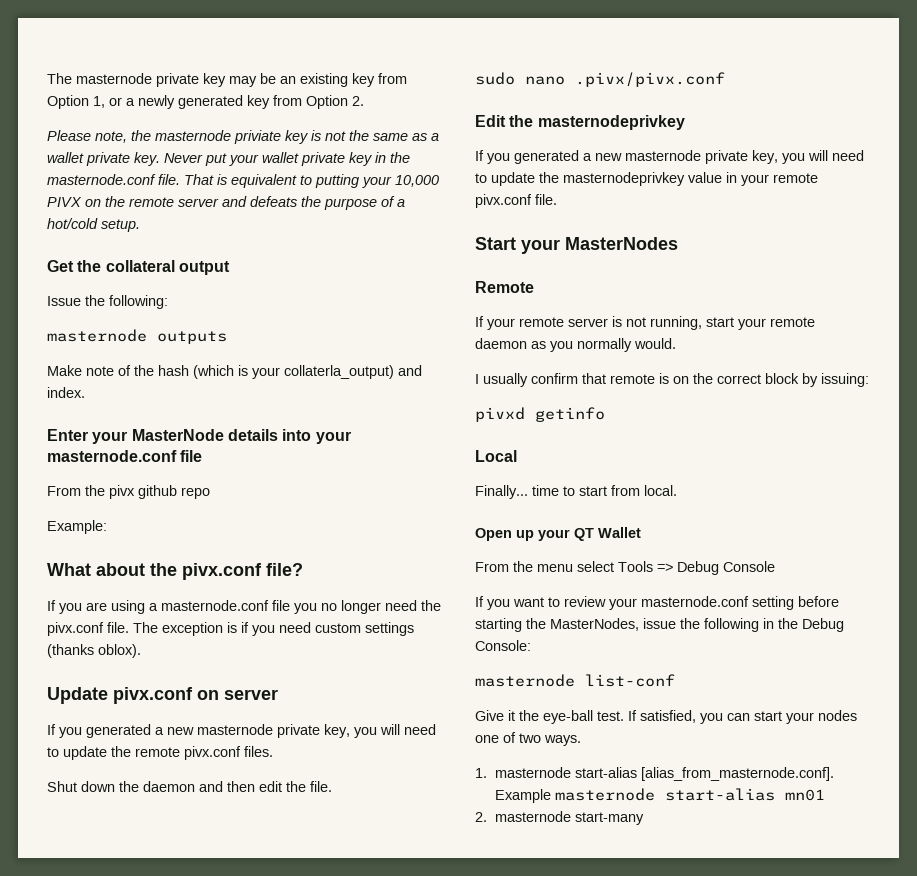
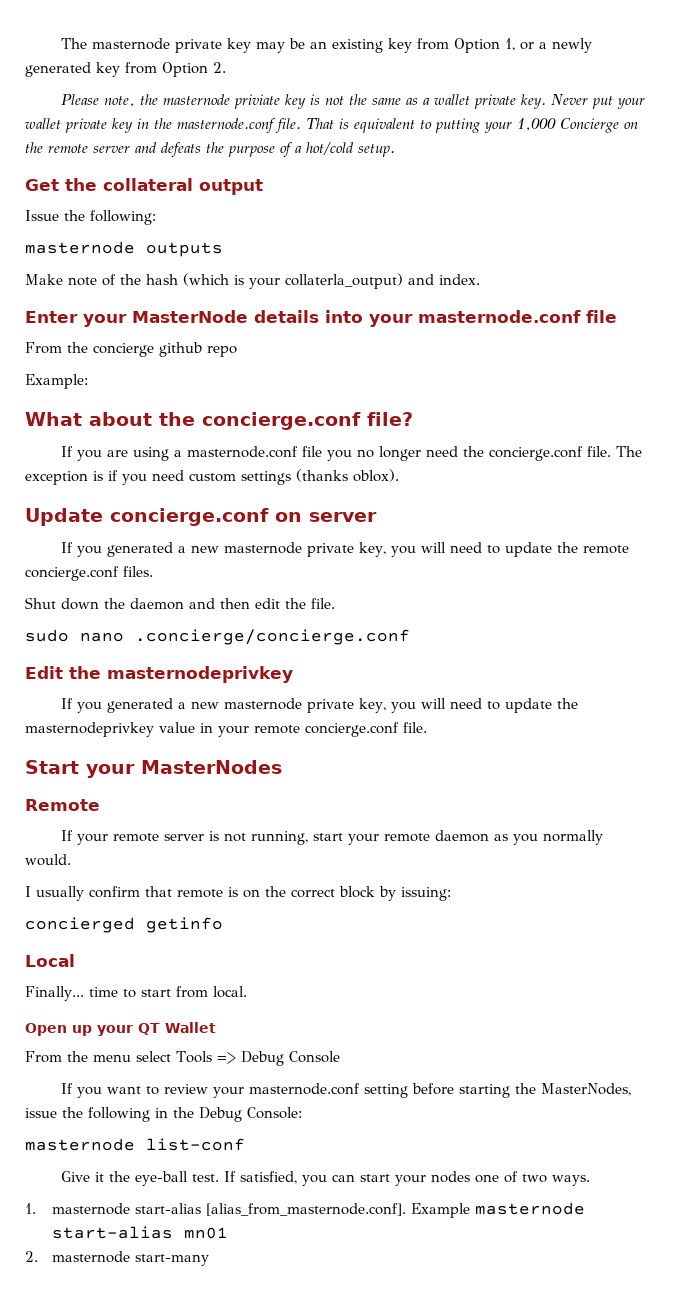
[395,175,439,187] [47,197,82,207] 10,000 PIVX -> [517,118,619,133] 1,000 Concierge
[109,485,135,499] pivx -> [93,343,154,357] concierge
[182,563,262,580] pivx.conf -> [202,412,361,430] concierge.conf
[47,622,104,636] pivx.conf -> [489,446,584,461] concierge.conf
[113,687,193,704] pivx.conf -> [110,508,269,526] concierge.conf
[184,746,241,760] pivx.conf -> [25,566,119,581] concierge.conf
[575,72,725,87] .pivx/pivx.conf -> [135,629,410,645] .concierge/concierge.conf
[475,194,532,208] pivx.conf -> [305,722,399,737] concierge.conf
[475,407,525,422] pivxd -> [25,917,135,933] concierged

